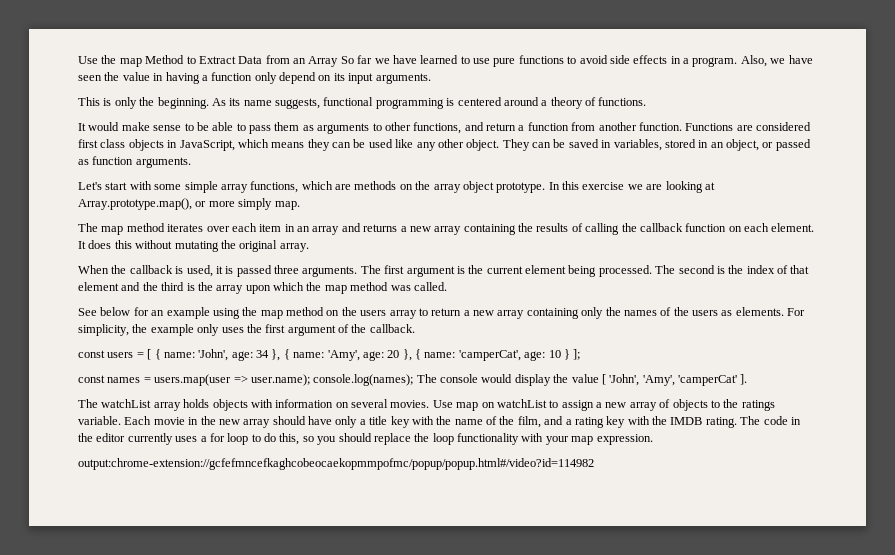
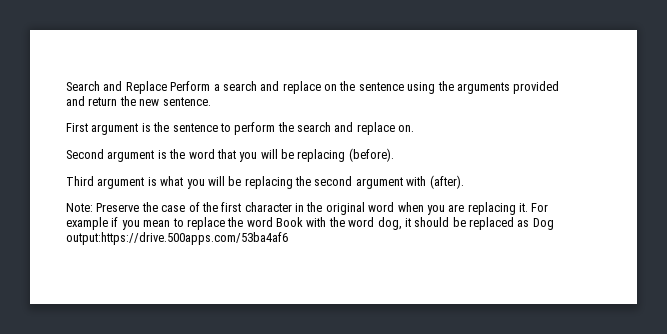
[78,55,813,67] [78,72,431,84] [78,97,647,109] [78,122,811,134] [78,139,811,151] [78,156,191,168] [78,181,715,193] [78,198,300,210] [78,223,815,235] [78,240,309,252] [78,265,810,277] [78,282,447,294] [78,307,806,319] [78,324,415,336] [78,349,581,361] [78,374,748,386] [78,399,775,411] [78,416,801,428] [78,433,653,445] [78,458,594,470] Use the map Method to Extract Data from an Array So far we have learned to use pure functions to avoid side effects in a program. Also, we have seen the value in having a function only depend on its input arguments. // This is only the beginning. As its name suggests, functional programming is centered around a theory of functions. // It would make sense to be able to pass them as arguments to other functions, and return a function from another function. Functions are considered first class objects in JavaScript, which means they can be used like any other object. They can be saved in variables, stored in an object, or passed as function arguments. // Let's start with some simple array functions, which are methods on the array object prototype. In this exercise we are looking at Array.prototype.map(), or more simply map. // The map method iterates over each item in an array and returns a new array containing the results of calling the callback function on each element. It does this without mutating the original array. // When the callback is used, it is passed three arguments. The first argument is the current element being processed. The second is the index of that element and the third is the array upon which the map method was called. // See below for an example using the map method on the users array to return a new array containing only the names of the users as elements. For simplicity, the example only uses the first argument of the callback. // const users = [ { name: 'John', age: 34 }, { name: 'Amy', age: 20 }, { name: 'camperCat', age: 10 } ]; // const names = users.map(user => user.name); console.log(names); The console would display the value [ 'John', 'Amy', 'camperCat' ]. // The watchList array holds objects with information on several movies. Use map on watchList to assign a new array of objects to the ratings variable. Each movie in the new array should have only a title key with the name of the film, and a rating key with the IMDB rating. The code in the editor currently uses a for loop to do this, so you should replace the loop functionality with your map expression. // output:chrome-extension://gcfefmncefkaghcobeocaekopmmpofmc/popup/popup.html#/video?id=114982 -> [66,81,560,94] [66,96,211,106] [66,122,415,135] [66,148,394,162] [66,175,464,189] [66,202,549,215] [66,217,554,230] [66,232,288,245] Search and Replace Perform a search and replace on the sentence using the arguments provided and return the new sentence. // First argument is the sentence to perform the search and replace on. // Second argument is the word that you will be replacing (before). // Third argument is what you will be replacing the second argument with (after). // Note: Preserve the case of the first character in the original word when you are replacing it. For example if you mean to replace the word Book with the word dog, it should be replaced as Dog output:https://drive.500apps.com/53ba4af6

